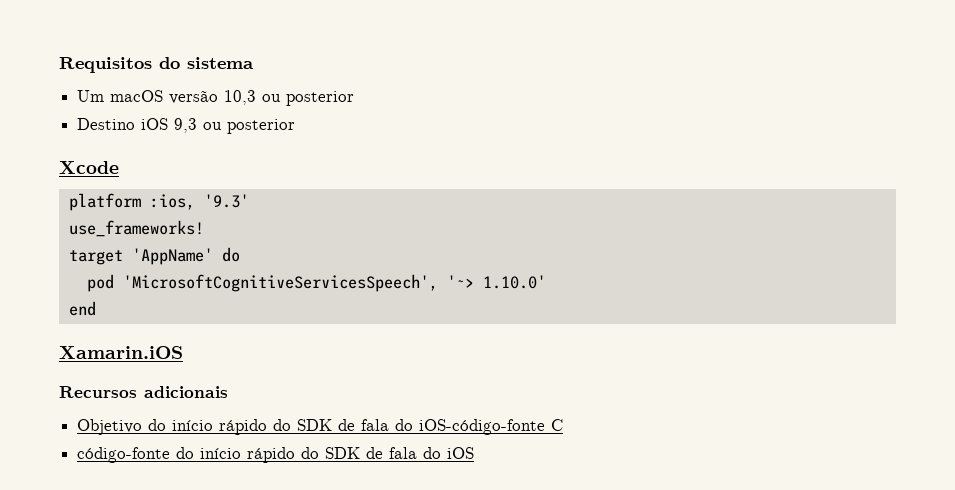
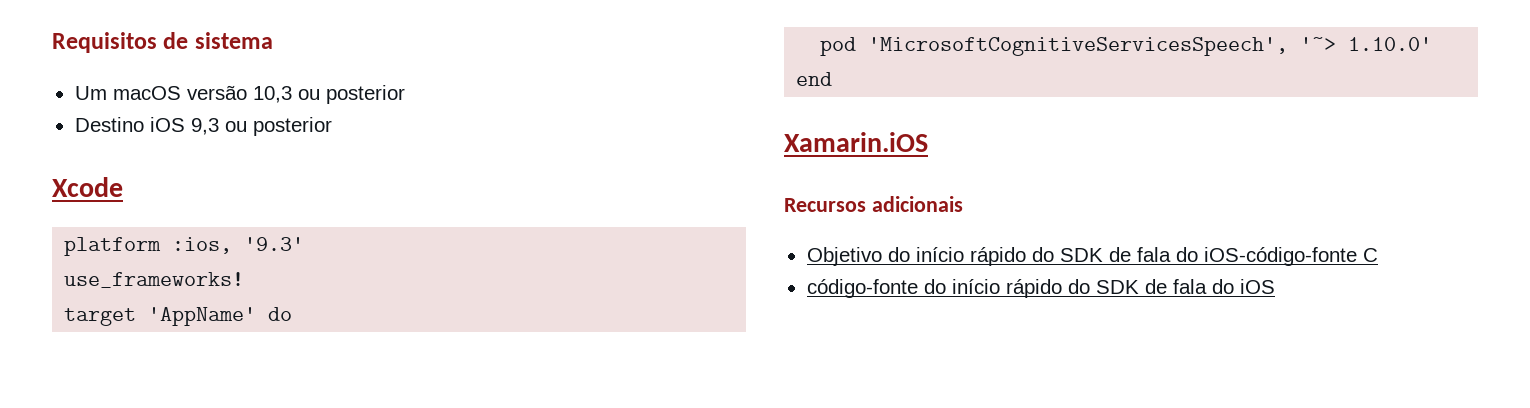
[159,57,180,69] do -> [163,32,189,49] de

